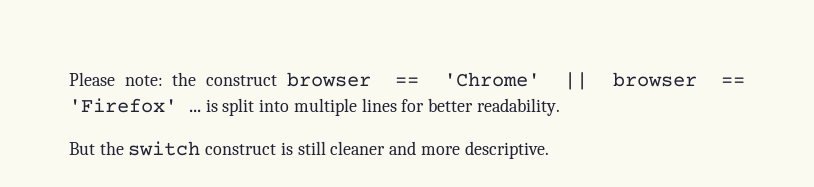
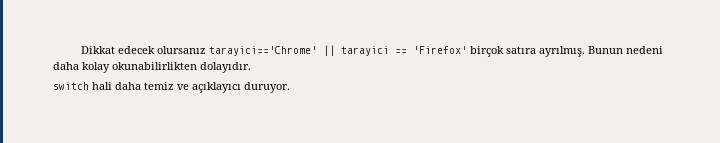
[69,72,745,90] [69,98,560,116] [69,141,549,159] Please note: the construct browser == 'Chrome' || browser == 'Firefox' … is split into multiple lines for better readability. // But the switch construct is still cleaner and more descriptive. -> [80,45,663,57] [53,62,251,73] [53,82,290,93] Dikkat edecek olursanız tarayici=='Chrome' || tarayici == 'Firefox' birçok satıra ayrılmış. Bunun nedeni daha kolay okunabilirlikten dolayıdır. // switch hali daha temiz ve açıklayıcı duruyor.

